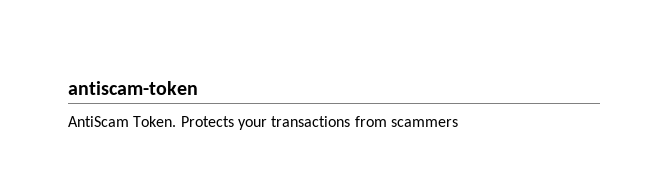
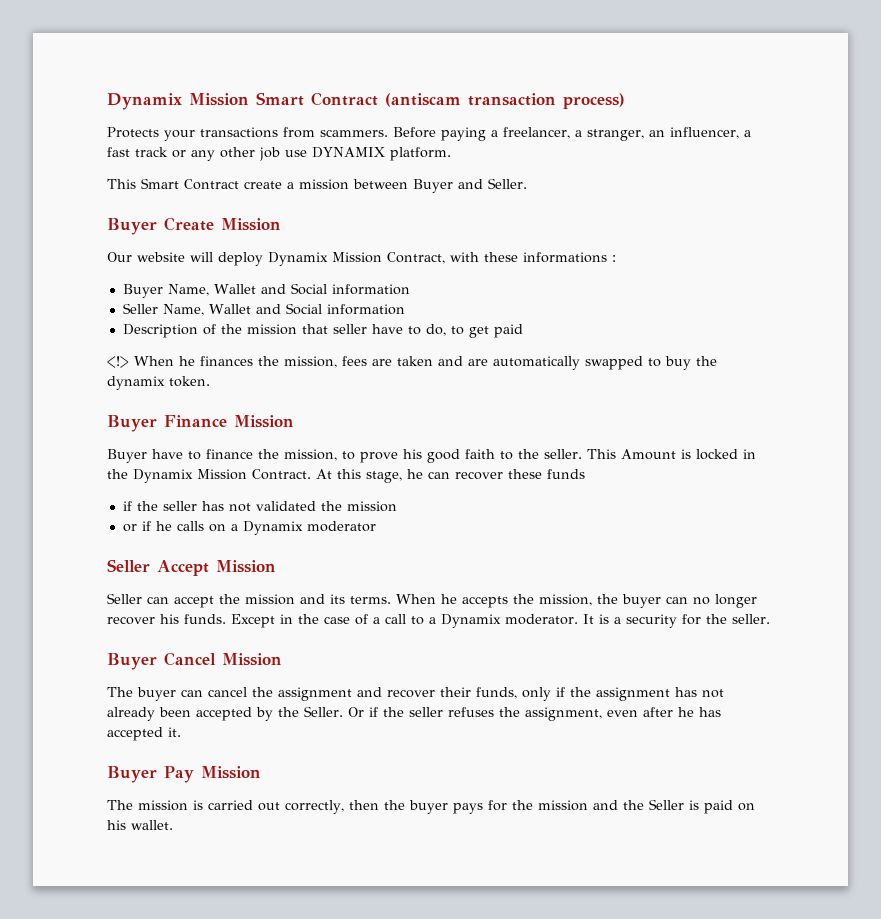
[68,81,198,95] [68,116,458,130] antiscam-token // AntiScam Token. Protects your transactions from scammers -> [107,92,625,110] [107,127,751,141] [107,147,451,161] [107,178,527,193] [107,217,281,235] [107,252,616,266] [122,283,410,298] [122,303,405,316] [122,324,523,338] [107,356,717,370] [107,376,210,390] [107,415,294,432] [107,449,756,463] [107,469,585,483] [122,501,397,512] [122,521,376,535] [107,559,276,576] [107,593,757,608] [107,614,770,628] [107,652,282,670] [107,687,724,701] [107,706,721,721] [107,727,181,741] [107,766,261,783] [107,799,755,814] [107,820,173,830] Dynamix Mission Smart Contract (antiscam transaction process) // Protects your transactions from scammers. Before paying a freelancer, a stranger, an influencer, a fast track or any other job use DYNAMIX platform. // This Smart Contract create a mission between Buyer and Seller. // Buyer Create Mission // Our website will deploy Dynamix Mission Contract, with these informations : // Buyer Name, Wallet and Social information // Seller Name, Wallet and Social information // Description of the mission that seller have to do, to get paid // <!> When he finances the mission, fees are taken and are automatically swapped to buy the dynamix token. // Buyer Finance Mission // Buyer have to finance the mission, to prove his good faith to the seller. This Amount is locked in the Dynamix Mission Contract. At this stage, he can recover these funds // if the seller has not validated the mission // or if he calls on a Dynamix moderator // Seller Accept Mission // Seller can accept the mission and its terms. When he accepts the mission, the buyer can no longer recover his funds. Except in the case of a call to a Dynamix moderator. It is a security for the seller. // Buyer Cancel Mission // The buyer can cancel the assignment and recover their funds, only if the assignment has not already been accepted by the Seller. Or if the seller refuses the assignment, even after he has accepted it. // Buyer Pay Mission // The mission is carried out correctly, then the buyer pays for the mission and the Seller is paid on his wallet.

